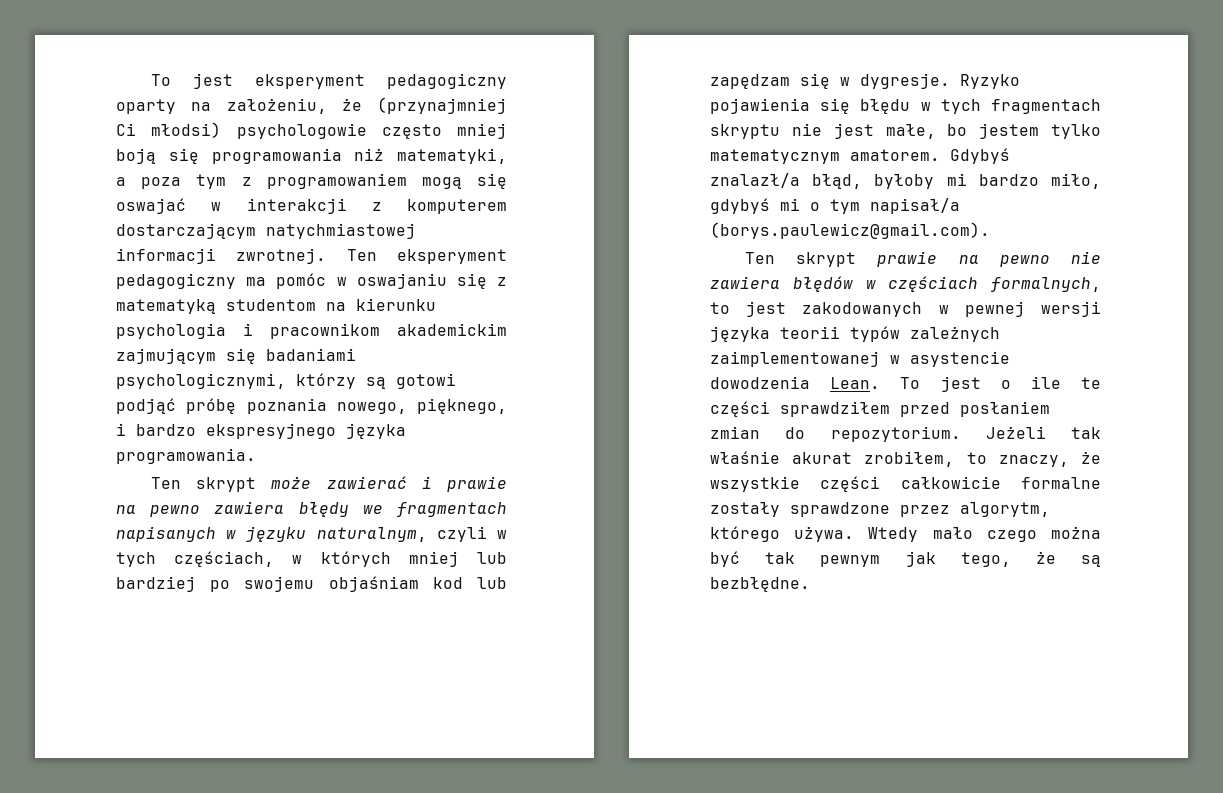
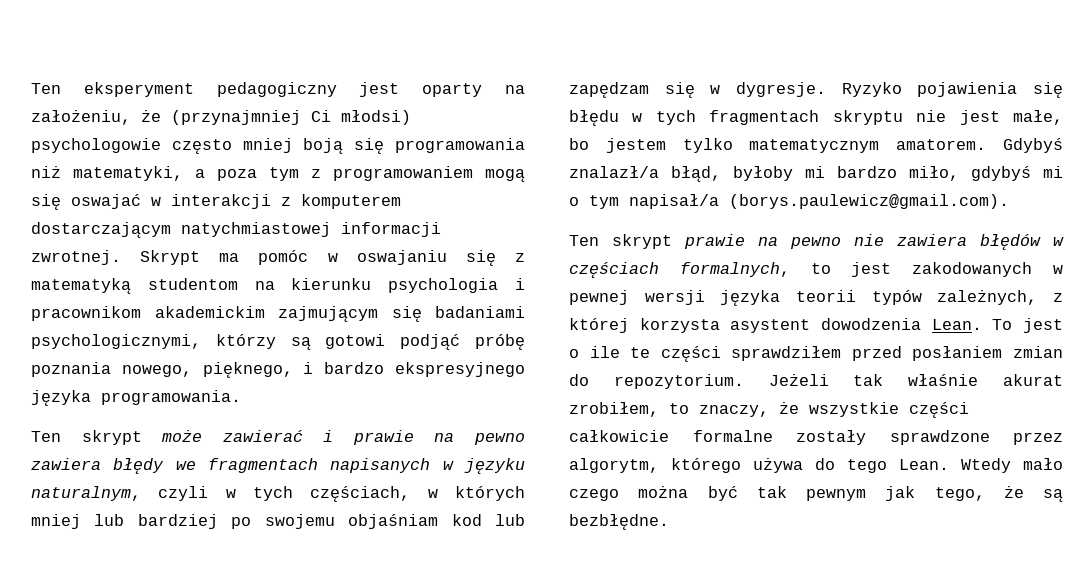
[151,73,507,89] To jest eksperyment pedagogiczny -> [31,82,400,97] Ten eksperyment pedagogiczny jest
[346,249,507,264] [116,273,236,289] Ten eksperyment pedagogiczny -> [140,250,201,265] Skrypt
[910,326,1000,342] [710,351,1010,367] zależnych zaimplementowanej w asystencie -> [937,290,1063,305] [569,318,811,333] zależnych, z której korzysta asystent
[794,526,855,542] używa. -> [753,458,949,473] używa do tego Lean.

